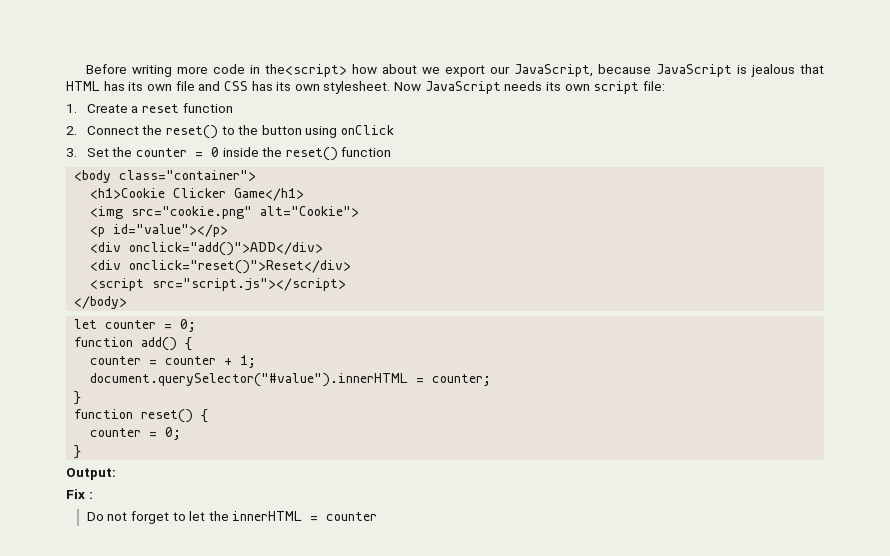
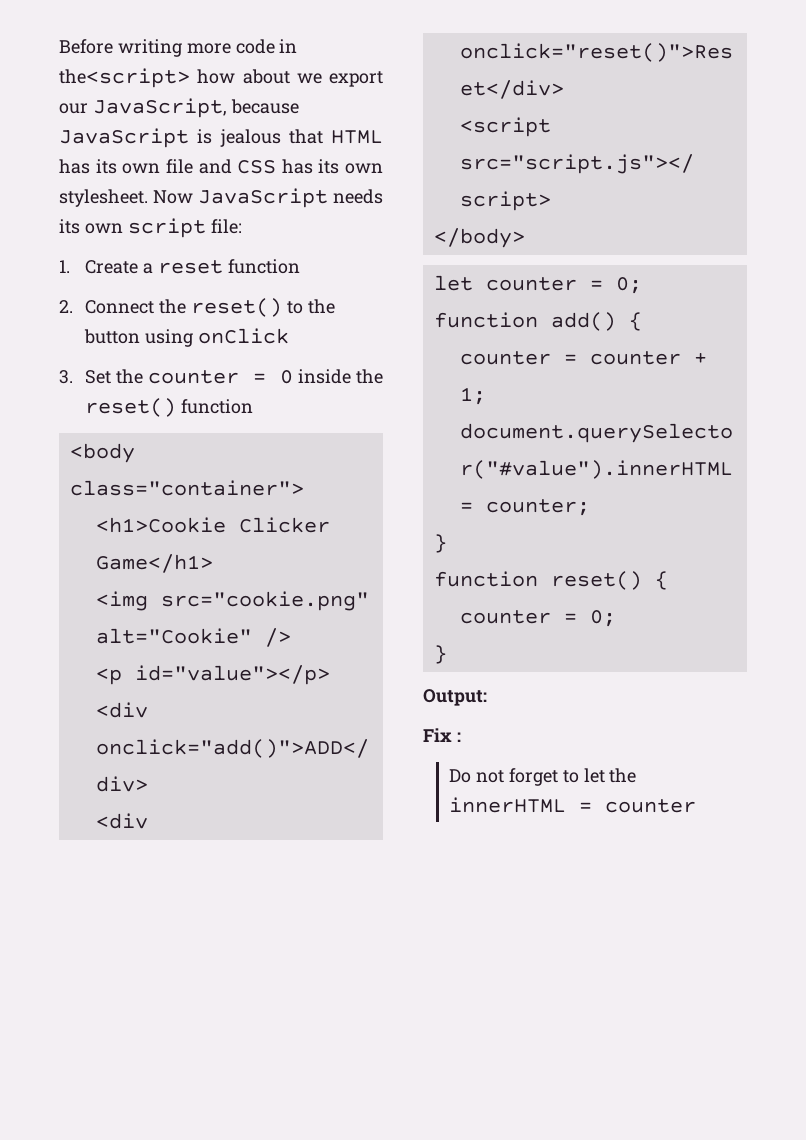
[260,206,360,217] alt="Cookie"> -> [95,628,291,647] alt="Cookie" />

